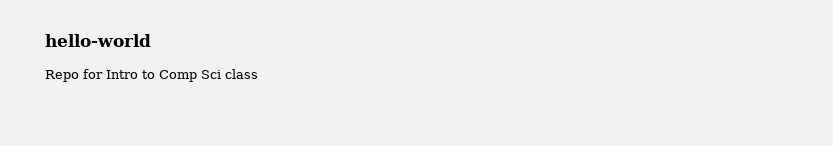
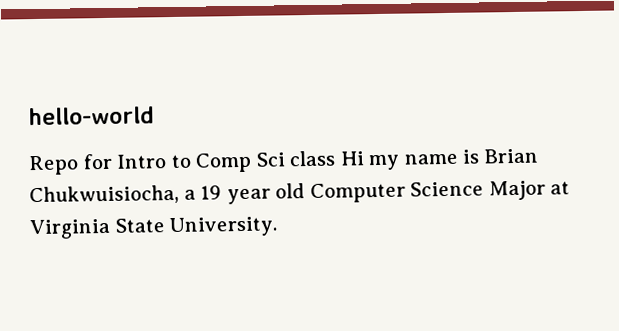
(258, 74) none -> [339,148,538,171] [29,180,571,206] [29,216,279,240] Hi my name is Brian Chukwuisiocha, a 19 year old Computer Science Major at Virginia State University.

